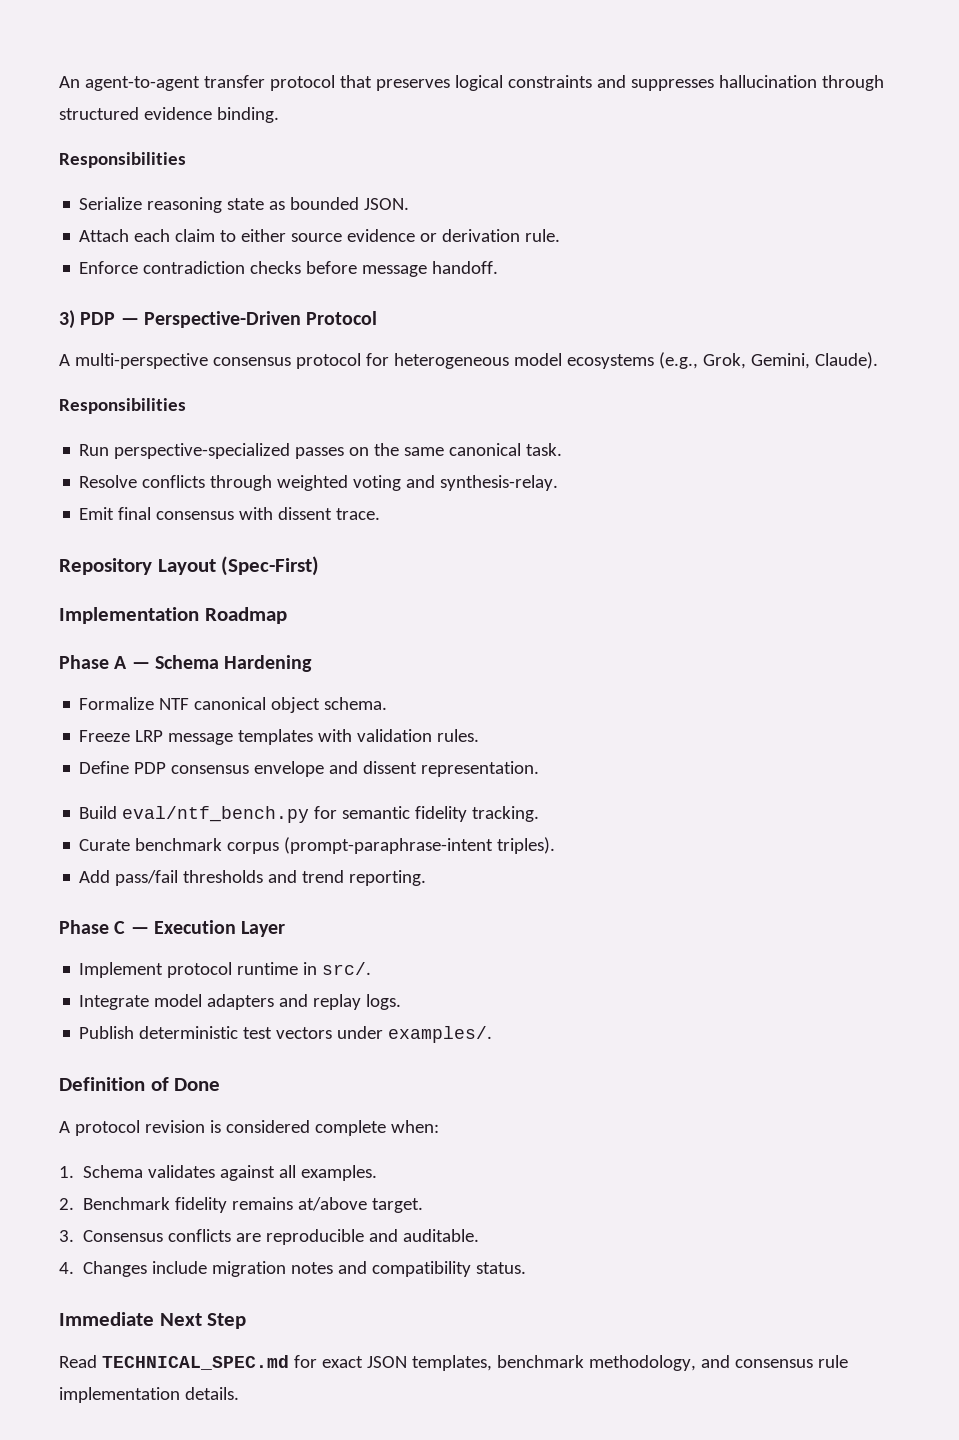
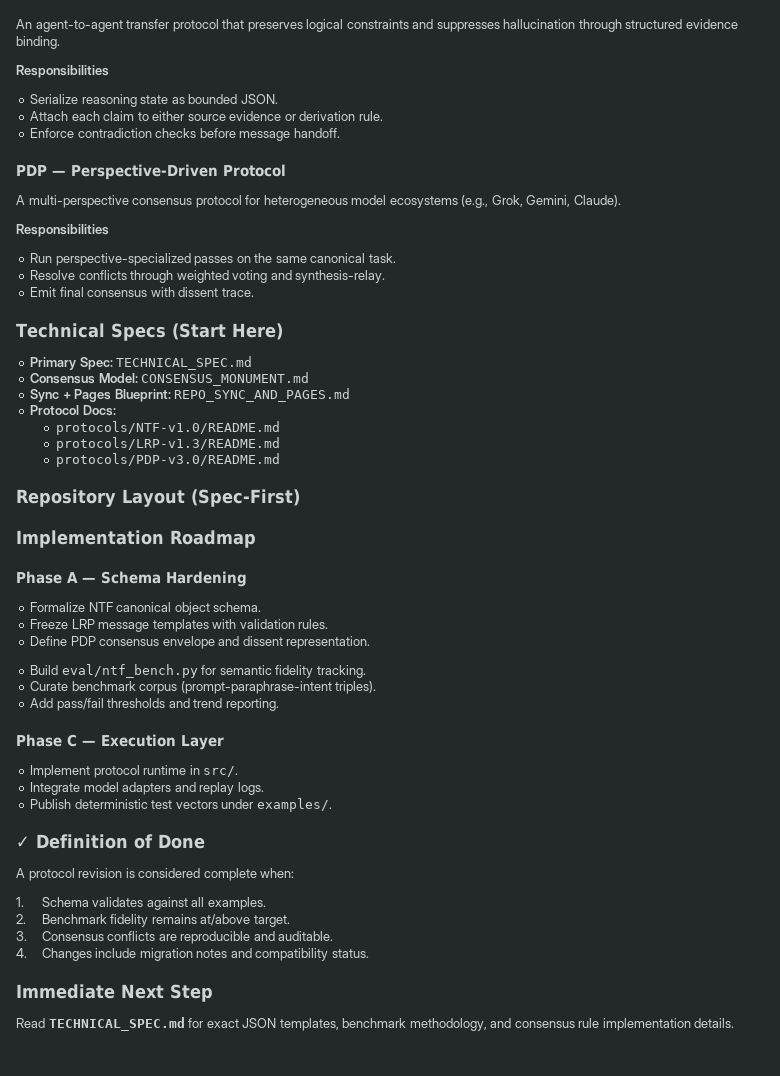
[59,310,75,329] 3) -> (340, 133) none
(381, 514) none -> [16,323,283,341] [30,356,253,370] [30,372,310,386] [30,388,351,402] [30,405,116,416] [56,421,281,435] [56,437,281,451] [56,453,281,467] // Technical Specs (Start Here) // Primary Spec: TECHNICAL_SPEC.md // Consensus Model: CONSENSUS_MONUMENT.md // Sync + Pages Blueprint: REPO_SYNC_AND_PAGES.md // Protocol Docs: // protocols/NTF-v1.0/README.md // protocols/LRP-v1.3/README.md // protocols/PDP-v3.0/README.md
(493, 1034) none -> [16,836,30,848] ✓

